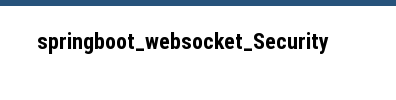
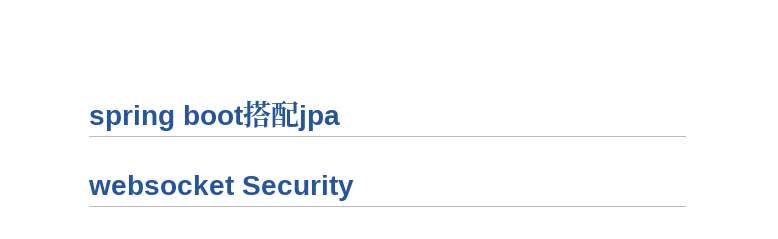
[37,32,329,54] springboot_websocket_Security -> [89,100,340,131] [88,175,354,201] spring boot搭配jpa // websocket Security

